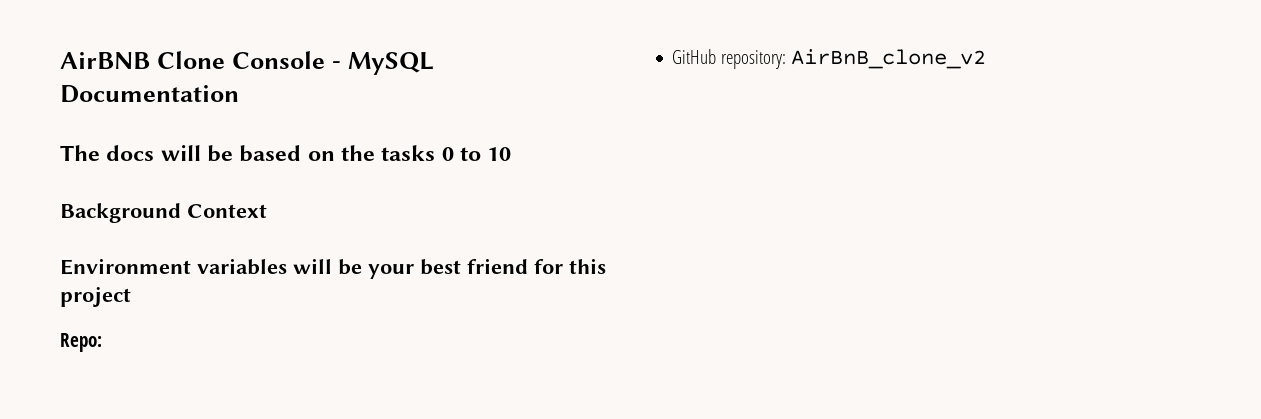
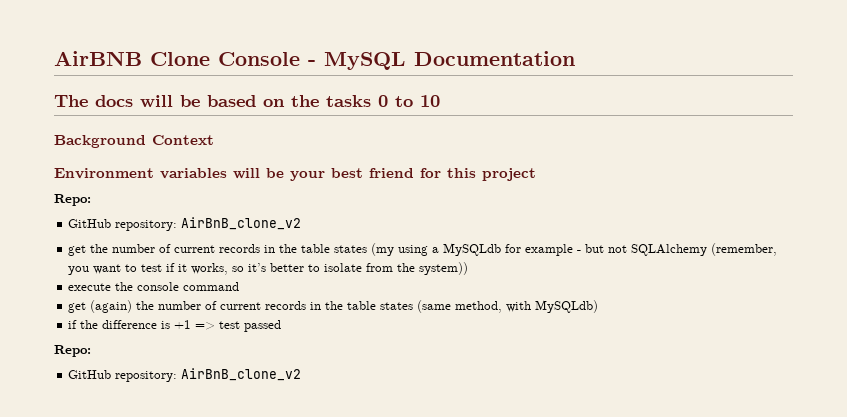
(987, 59) none -> [68,243,778,256] [68,262,469,275] [68,282,240,291] [68,300,599,313] [68,320,282,332] [54,345,91,357] [68,368,302,382] // get the number of current records in the table states (my using a MySQLdb for example - but not SQLAlchemy (remember, you want to test if it works, so it’s better to isolate from the system)) // execute the console command // get (again) the number of current records in the table states (same method, with MySQLdb) // if the difference is +1 => test passed // Repo: // GitHub repository: AirBnB_clone_v2

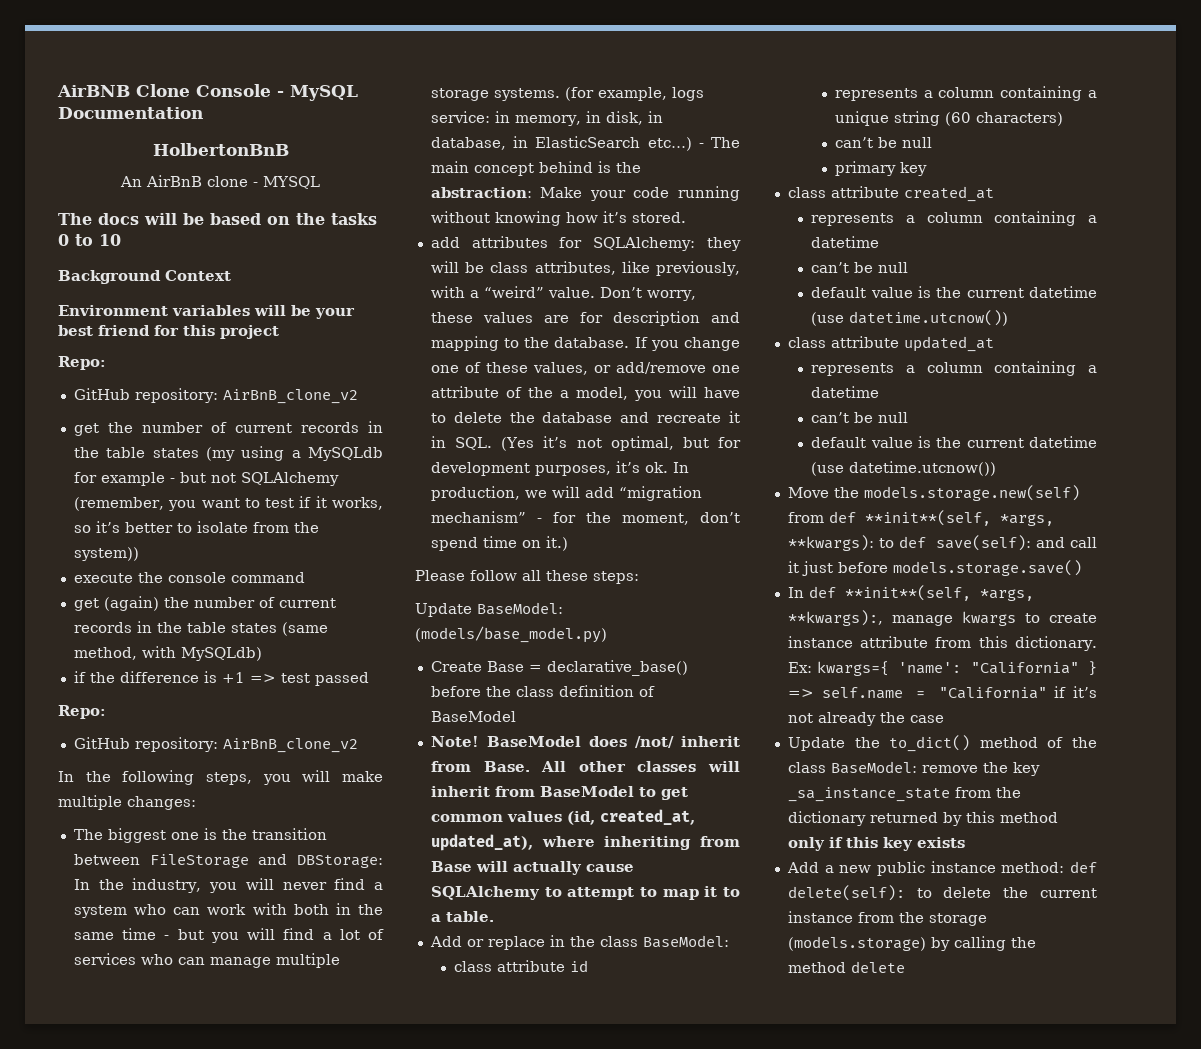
(575, 58) none -> [152,143,289,156] [120,175,320,189] // HolbertonBnB // An AirBnB clone - MYSQL
(302, 374) none -> [58,770,383,785] [58,795,196,810] [73,828,327,843] [73,854,383,868] [73,878,383,893] [73,903,383,918] [73,928,384,943] [73,953,340,968] [430,87,704,101] [430,111,663,126] [430,136,740,151] [430,161,641,176] [430,186,740,201] [430,211,686,226] [430,236,741,251] [430,261,741,276] [430,286,696,301] [430,311,740,326] [430,336,740,351] [430,362,740,375] [430,386,740,401] [430,411,740,423] [430,436,741,451] [430,461,689,476] [430,486,702,501] [430,511,740,525] [430,536,568,551] [415,570,639,584] [415,602,563,617] [415,626,607,643] [430,660,688,676] [430,685,655,697] [430,711,516,722] [430,736,740,748] [430,761,740,772] [430,786,688,800] [430,809,695,825] [430,834,740,851] [430,861,634,875] [430,886,740,900] [430,911,494,922] [429,935,729,950] [454,960,589,972] [834,86,1097,101] [834,111,1063,126] [834,137,932,148] [834,161,927,176] [787,186,994,202] [811,211,1097,226] [811,236,880,248] [811,262,909,273] [811,286,1097,298] [811,310,1009,326] [787,336,994,352] [811,361,1097,376] [811,386,880,398] [811,412,909,423] [811,436,1097,448] [811,461,997,476] [787,485,1080,501] [787,510,1054,526] [787,535,1097,551] [787,560,1082,576] [787,585,1034,601] [787,610,1097,626] [787,636,1098,651] [787,661,1097,676] [787,686,1097,699] [787,712,944,726] [787,735,1097,752] [787,761,1040,776] [787,787,1021,802] [787,811,1058,826] [787,837,965,851] [786,861,1097,876] [787,885,1097,901] [787,911,987,926] [787,936,1036,951] [787,961,905,973] // In the following steps, you will make multiple changes: // The biggest one is the transition between FileStorage and DBStorage: In the industry, you will never find a system who can work with both in the same time - but you will find a lot of services who can manage multiple storage systems. (for example, logs service: in memory, in disk, in database, in ElasticSearch etc…) - The main concept behind is the abstraction: Make your code running without knowing how it’s stored. // add attributes for SQLAlchemy: they will be class attributes, like previously, with a “weird” value. Don’t worry, these values are for description and mapping to the database. If you change one of these values, or add/remove one attribute of the a model, you will have to delete the database and recreate it in SQL. (Yes it’s not optimal, but for development purposes, it’s ok. In production, we will add “migration mechanism” - for the moment, don’t spend time on it.) // Please follow all these steps: // Update BaseModel: (models/base_model.py) // Create Base = declarative_base() before the class definition of BaseModel // Note! BaseModel does /not/ inherit from Base. All other classes will inherit from BaseModel to get common values (id, created_at, updated_at), where inheriting from Base will actually cause SQLAlchemy to attempt to map it to a table. // Add or replace in the class BaseModel: // class attribute id // represents a column containing a unique string (60 characters) // can’t be null // primary key // class attribute created_at // represents a column containing a datetime // can’t be null // default value is the current datetime (use datetime.utcnow()) // class attribute updated_at // represents a column containing a datetime // can’t be null // default value is the current datetime (use datetime.utcnow()) // Move the models.storage.new(self) from def **init**(self, *args, **kwargs): to def save(self): and call it just before models.storage.save() // In def **init**(self, *args, **kwargs):, manage kwargs to create instance attribute from this dictionary. Ex: kwargs={ 'name': "California" } => self.name = "California" if it’s not already the case // Update the to_dict() method of the class BaseModel: remove the key _sa_instance_state from the dictionary returned by this method only if this key exists // Add a new public instance method: def delete(self): to delete the current instance from the storage (models.storage) by calling the method delete

